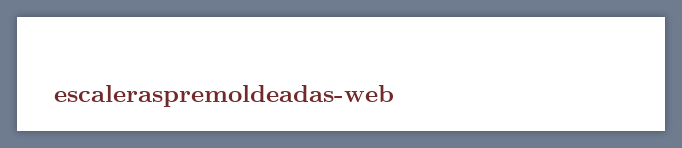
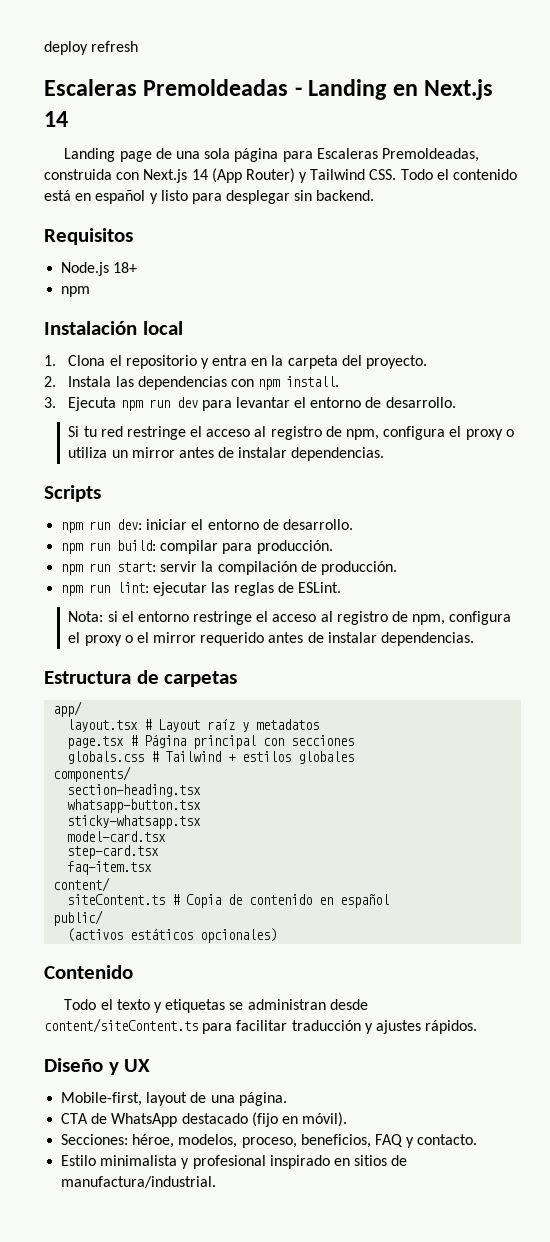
[54,85,394,107] escaleraspremoldeadas-web -> [44,41,139,55] [44,79,494,100] [44,111,68,127] [64,148,479,162] [44,168,518,183] [44,190,375,204] [44,228,133,245] [61,262,138,276] [61,286,91,297] [44,321,183,335] [44,355,427,369] [44,376,340,390] [44,397,456,411] [68,426,514,440] [68,447,385,461] [44,485,101,502] [61,519,353,533] [61,540,333,554] [61,561,397,575] [61,582,341,596] [68,611,512,625] [68,632,474,646] [44,670,238,687] [53,701,83,717] [67,719,320,732] [67,734,355,749] [67,751,355,764] [53,766,132,782] [67,784,202,797] [67,799,202,813] [67,815,202,829] [67,831,167,842] [67,845,160,859] [67,861,153,875] [53,877,111,892] [67,894,390,908] [53,910,104,926] [67,928,278,943] [44,965,133,979] [64,999,368,1013] [44,1018,478,1034] [44,1058,151,1075] [61,1092,287,1106] [61,1112,348,1127] [61,1134,478,1148] [61,1155,408,1169] [61,1176,217,1188] deploy refresh // Escaleras Premoldeadas - Landing en Next.js 14 // Landing page de una sola página para Escaleras Premoldeadas, construida con Next.js 14 (App Router) y Tailwind CSS. Todo el contenido está en español y listo para desplegar sin backend. // Requisitos // Node.js 18+ // npm // Instalación local // 1. Clona el repositorio y entra en la carpeta del proyecto. // 2. Instala las dependencias con npm install. // 3. Ejecuta npm run dev para levantar el entorno de desarrollo. // Si tu red restringe el acceso al registro de npm, configura el proxy o utiliza un mirror antes de instalar dependencias. // Scripts // npm run dev: iniciar el entorno de desarrollo. // npm run build: compilar para producción. // npm run start: servir la compilación de producción. // npm run lint: ejecutar las reglas de ESLint. // Nota: si el entorno restringe el acceso al registro de npm, configura el proxy o el mirror requerido antes de instalar dependencias. // Estructura de carpetas // app/ // layout.tsx # Layout raíz y metadatos // page.tsx # Página principal con secciones // globals.css # Tailwind + estilos globales // components/ // section-heading.tsx // whatsapp-button.tsx // sticky-whatsapp.tsx // model-card.tsx // step-card.tsx // faq-item.tsx // content/ // siteContent.ts # Copia de contenido en español // public/ // (activos estáticos opcionales) // Contenido // Todo el texto y etiquetas se administran desde content/siteContent.ts para facilitar traducción y ajustes rápidos. // Diseño y UX // Mobile-first, layout de una página. // CTA de WhatsApp destacado (fijo en móvil). // Secciones: héroe, modelos, proceso, beneficios, FAQ y contacto. // Estilo minimalista y profesional inspirado en sitios de manufactura/industrial.

